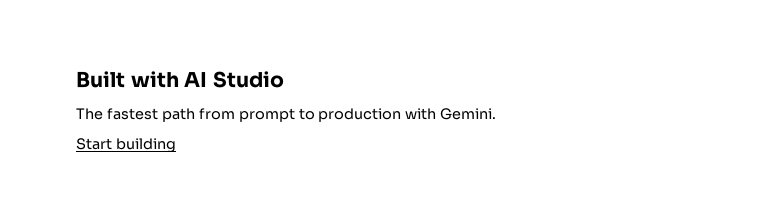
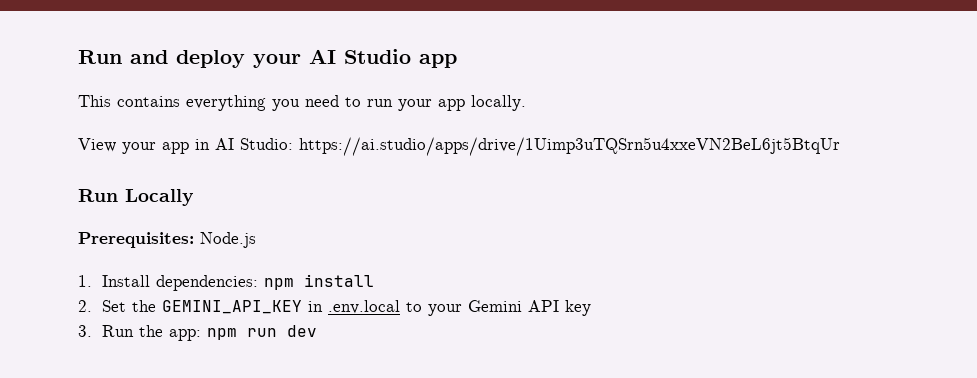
[76,71,284,88] [76,108,497,122] [76,138,176,153] Built with AI Studio // The fastest path from prompt to production with Gemini. // Start building -> [78,49,457,68] [78,95,526,111] [78,137,840,156] [78,189,194,206] [78,232,256,248] [78,274,374,291] [78,300,591,316] [78,325,317,341] Run and deploy your AI Studio app // This contains everything you need to run your app locally. // View your app in AI Studio: https://ai.studio/apps/drive/1Uimp3uTQSrn5u4xxeVN2BeL6jt5BtqUr // Run Locally // Prerequisites: Node.js // 1. Install dependencies: npm install // 2. Set the GEMINI_API_KEY in .env.local to your Gemini API key // 3. Run the app: npm run dev

